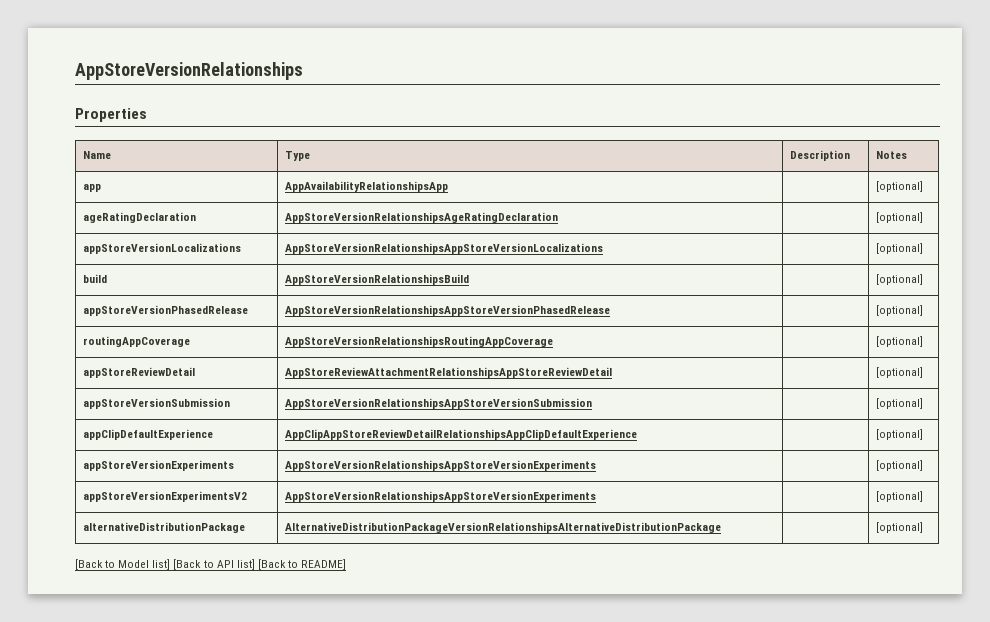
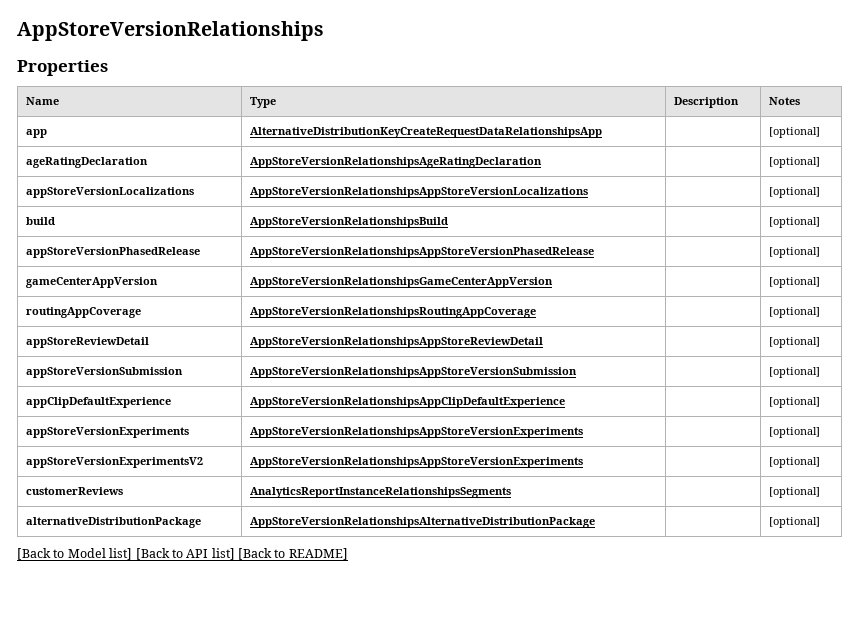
[284,181,448,192] AppAvailabilityRelationshipsApp -> [250,127,603,138] AlternativeDistributionKeyCreateRequestDataRelationshipsApp
(923, 310) none -> [26,277,159,288] [250,277,554,288] [769,277,821,288] // gameCenterAppVersion | AppStoreVersionRelationshipsGameCenterAppVersion | | [optional]
[284,367,612,378] AppStoreReviewAttachmentRelationshipsAppStoreReviewDetail -> [250,337,544,348] AppStoreVersionRelationshipsAppStoreReviewDetail
[284,429,637,440] AppClipAppStoreReviewDetailRelationshipsAppClipDefaultExperience -> [250,397,566,408] AppStoreVersionRelationshipsAppClipDefaultExperience
(923, 496) none -> [26,487,124,495] [250,487,512,498] [769,487,821,498] // customerReviews | AnalyticsReportInstanceRelationshipsSegments | | [optional]
[284,522,721,533] AlternativeDistributionPackageVersionRelationshipsAlternativeDistributionPackage -> [250,517,596,528] AppStoreVersionRelationshipsAlternativeDistributionPackage

